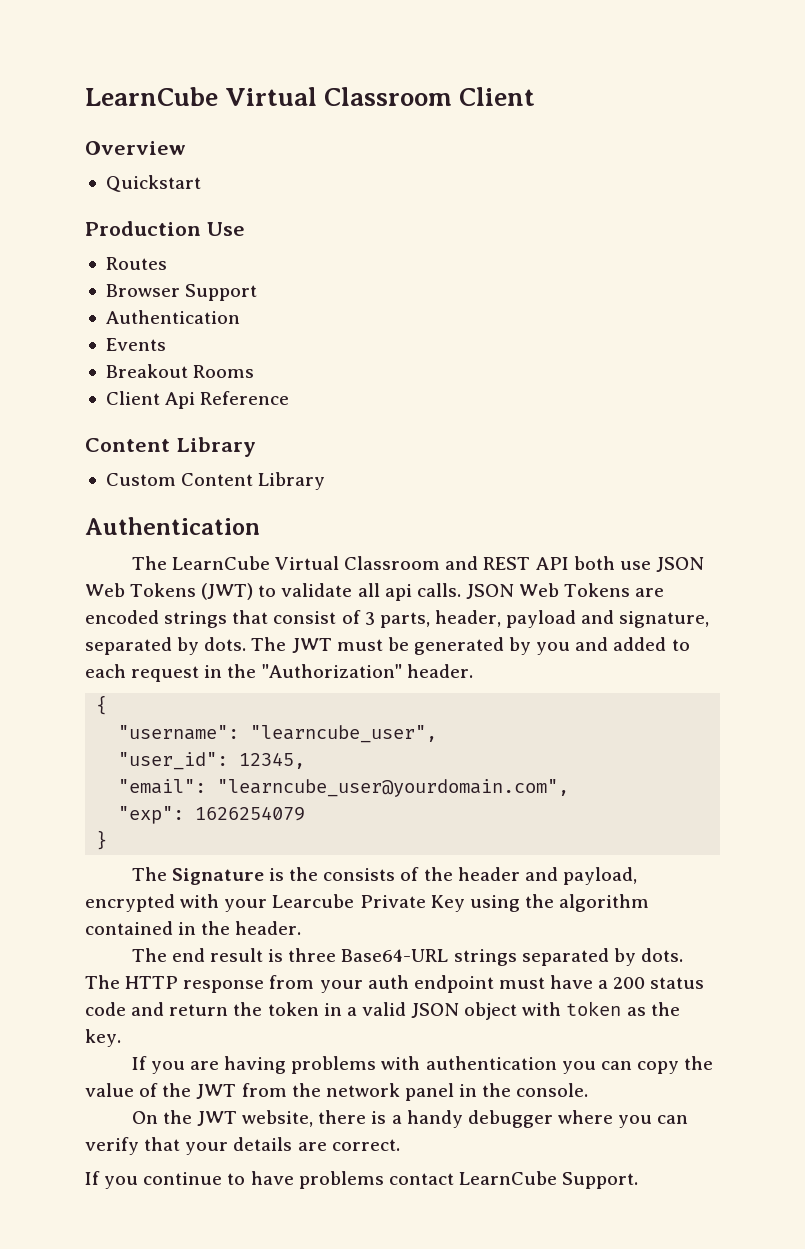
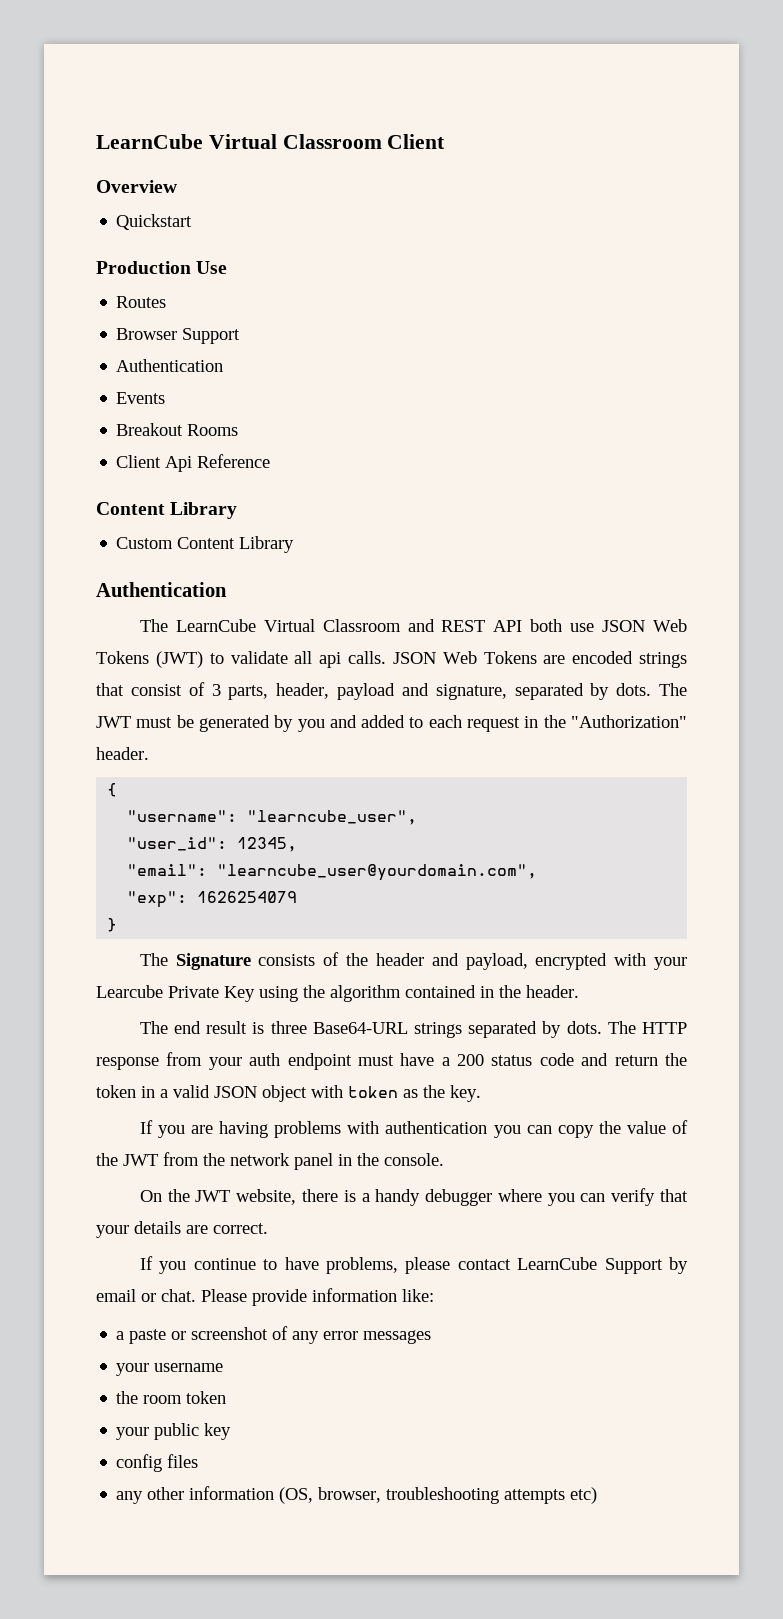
[269,867,319,881] is the -> (251, 961) none
[298,1171,639,1189] problems contact LearnCube Support. -> [325,1257,688,1274] [96,1288,434,1306] [116,1326,432,1344] [116,1363,224,1376] [116,1391,227,1404] [116,1423,232,1440] [116,1454,199,1472] [116,1486,598,1504] problems, please contact LearnCube Support by email or chat. Please provide information like: // a paste or screenshot of any error messages // your username // the room token // your public key // config files // any other information (OS, browser, troubleshooting attempts etc)

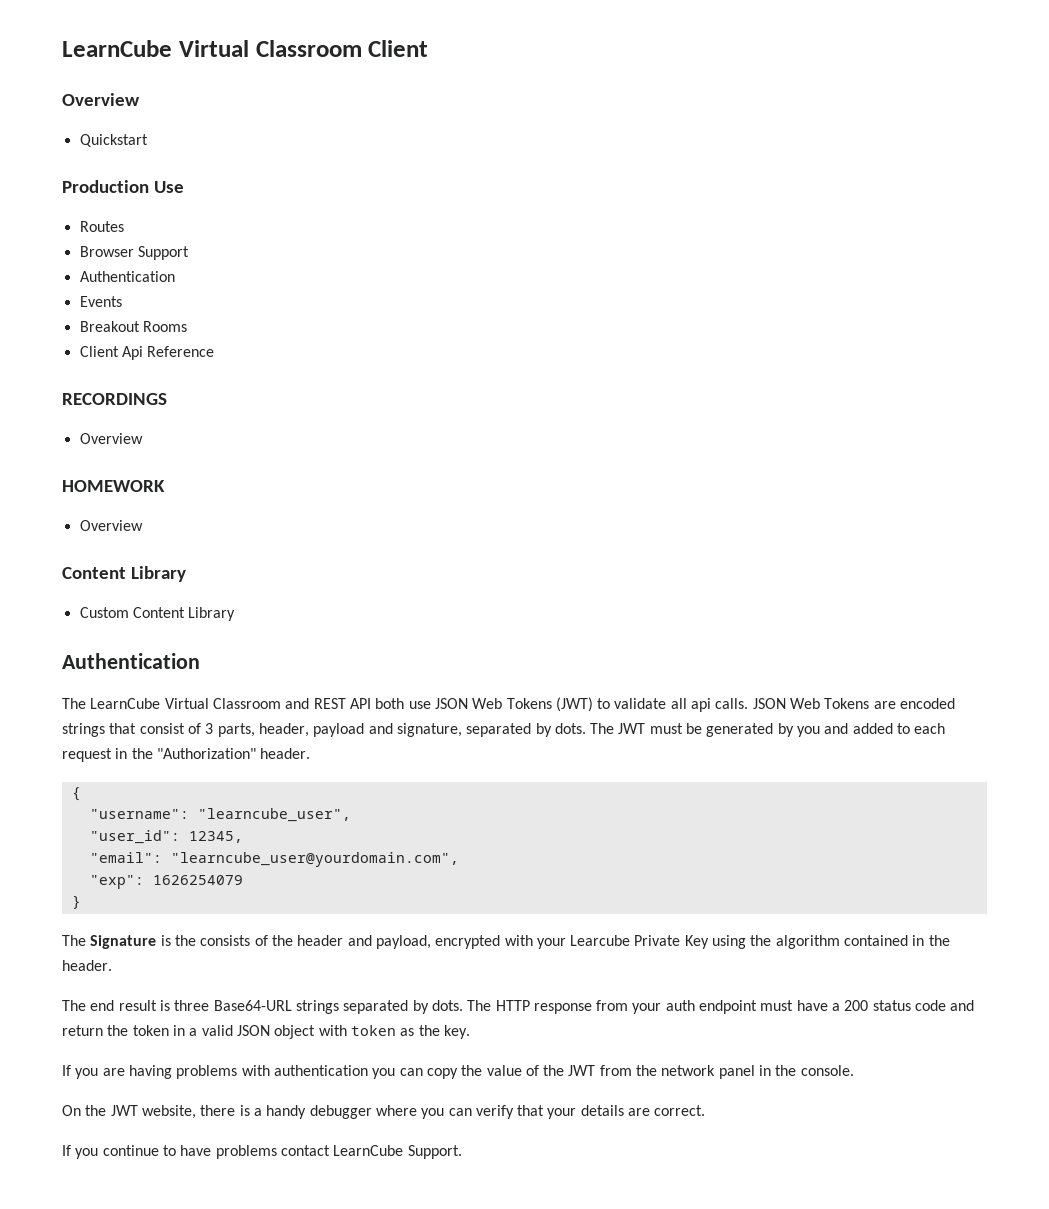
(271, 461) none -> [62,393,167,405] [79,433,143,444] [62,480,165,492] [79,520,143,531] // RECORDINGS // Overview // HOMEWORK // Overview
(251, 961) none -> [160,935,196,946] is the
[325,1257,688,1274] [96,1288,434,1306] [116,1326,432,1344] [116,1363,224,1376] [116,1391,227,1404] [116,1423,232,1440] [116,1454,199,1472] [116,1486,598,1504] problems, please contact LearnCube Support by email or chat. Please provide information like: // a paste or screenshot of any error messages // your username // the room token // your public key // config files // any other information (OS, browser, troubleshooting attempts etc) -> [215,1145,462,1159] problems contact LearnCube Support.

